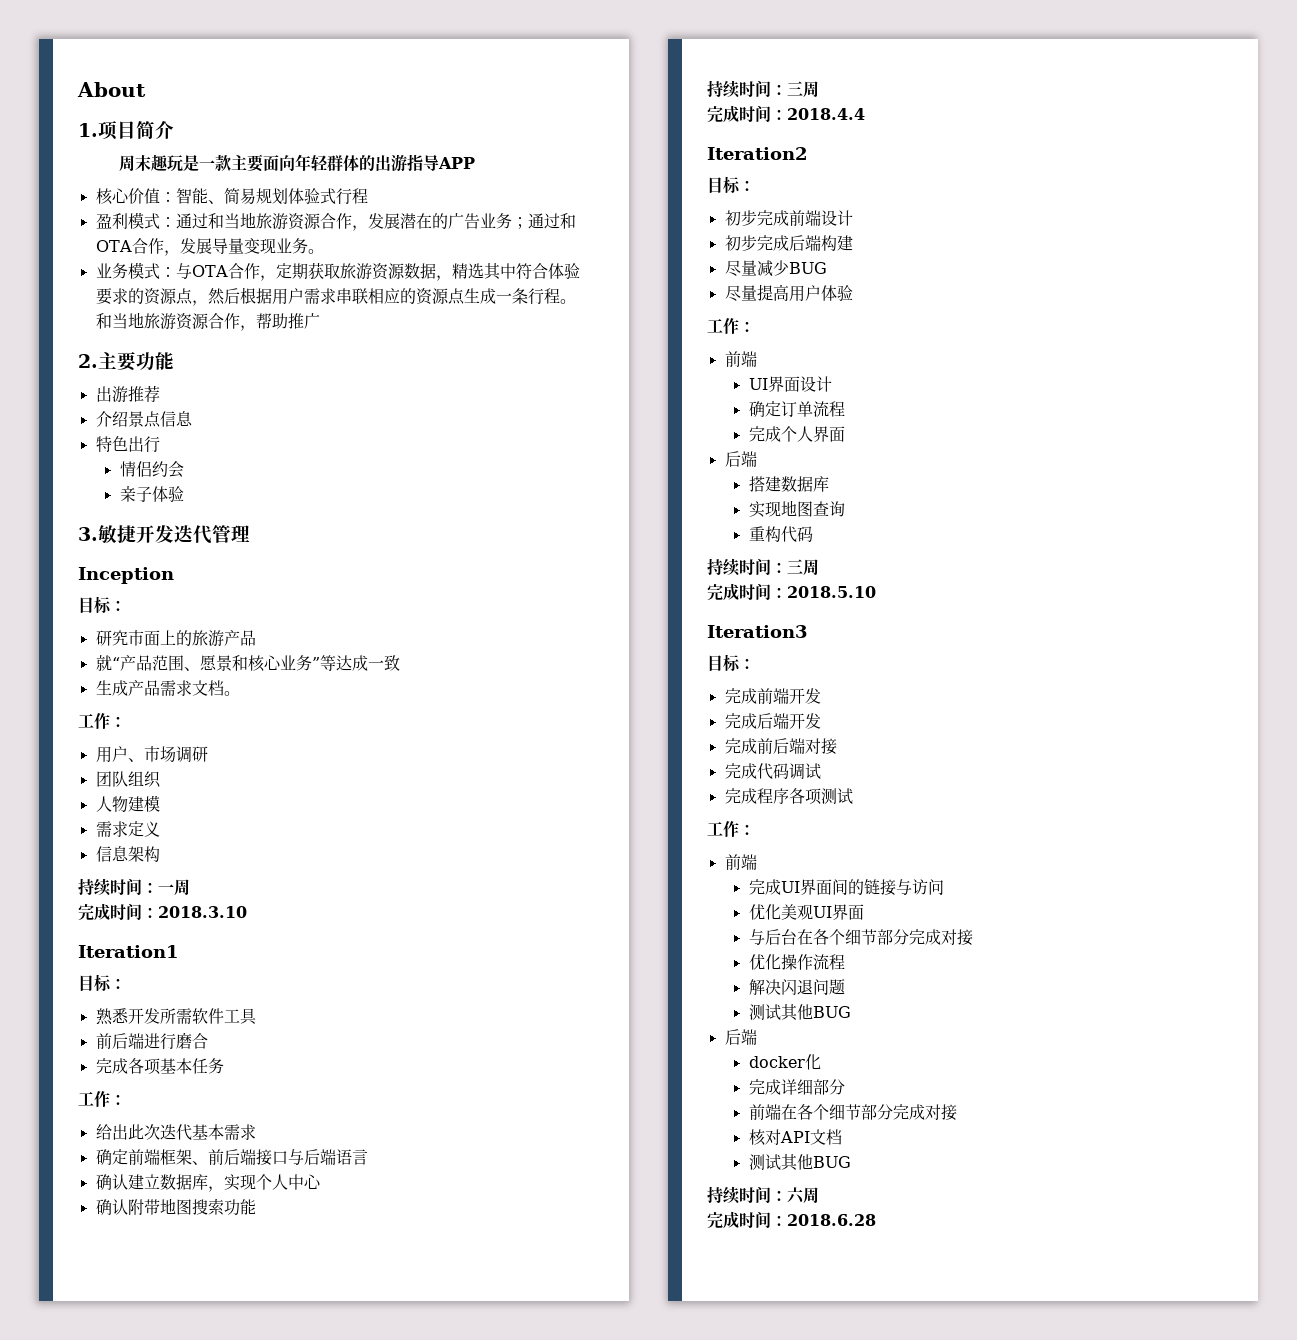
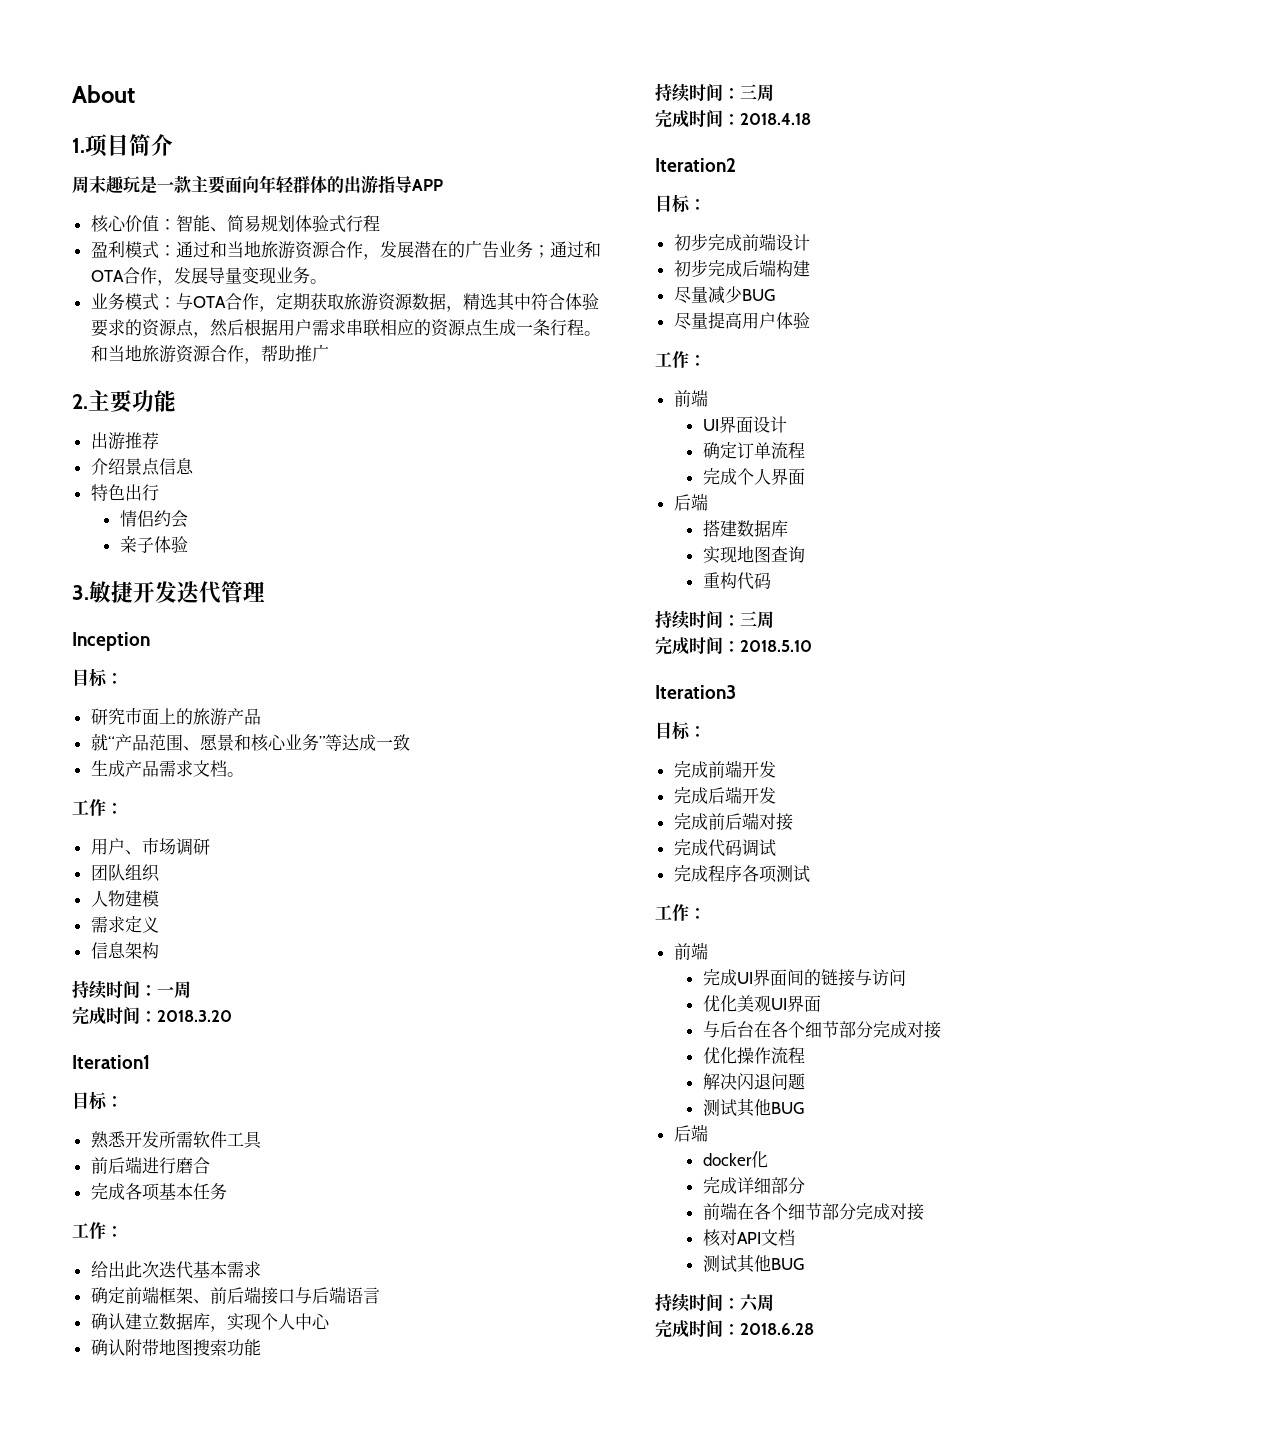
[158,906,247,918] 2018.3.10 -> [157,1010,232,1022] 2018.3.20
[787,108,865,120] 2018.4.4 -> [740,113,811,125] 2018.4.18

